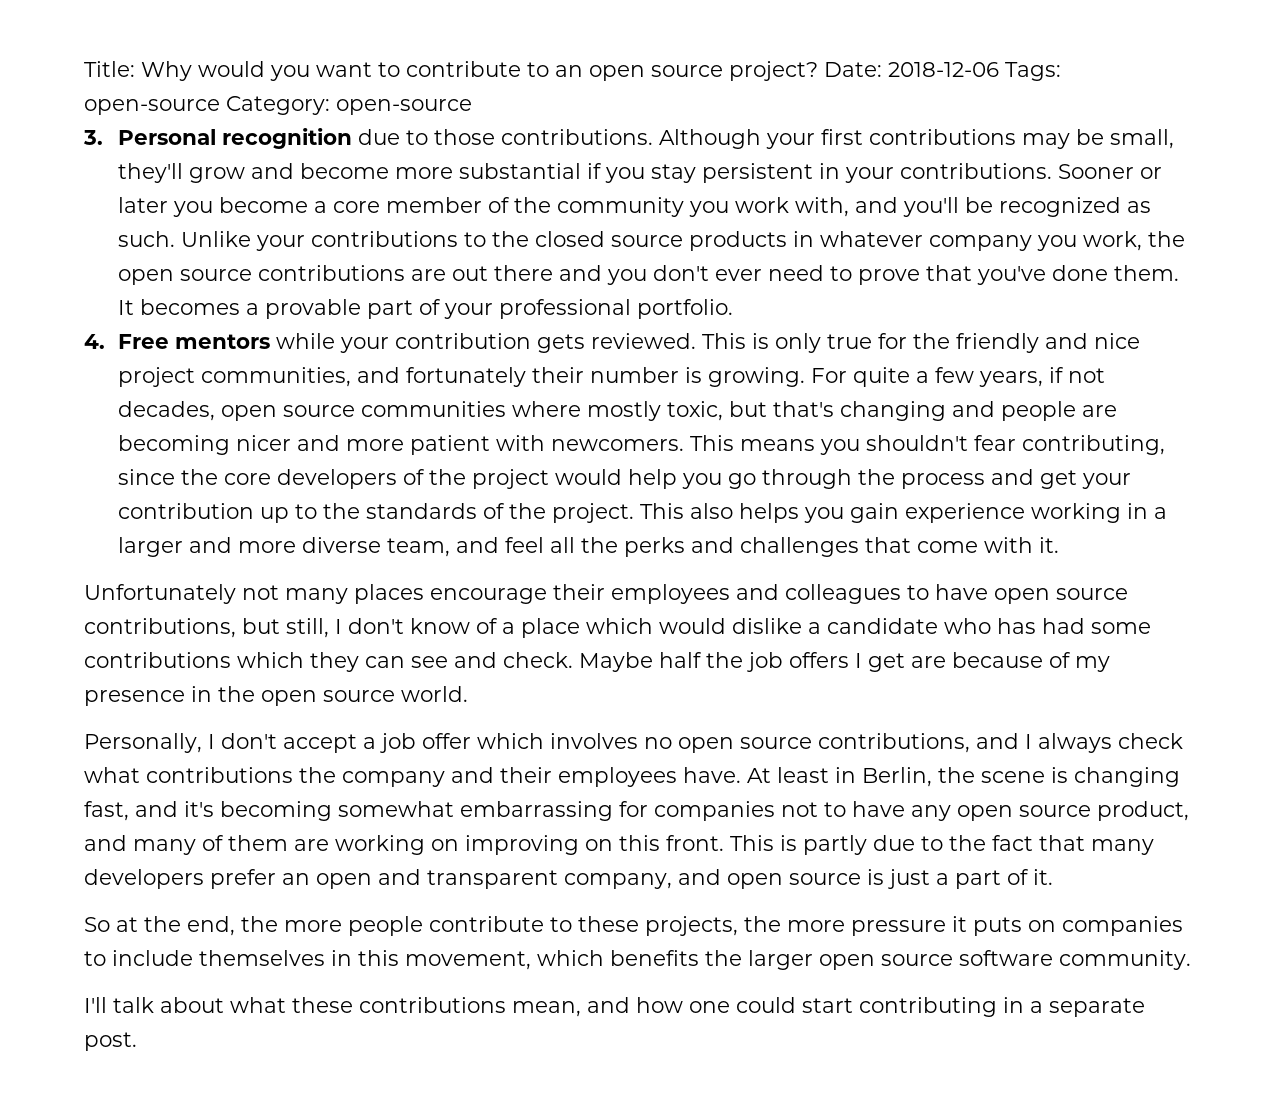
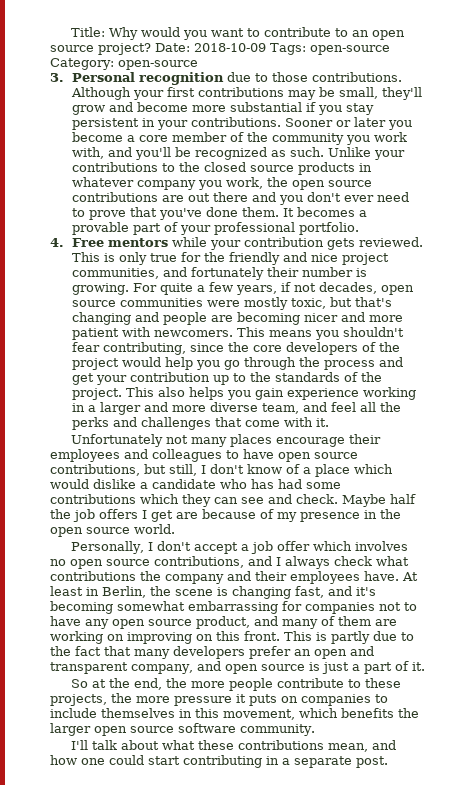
[888,62,999,77] 2018-12-06 -> [194,43,266,52] 2018-10-09
[512,401,582,417] where -> [206,300,240,307] were

